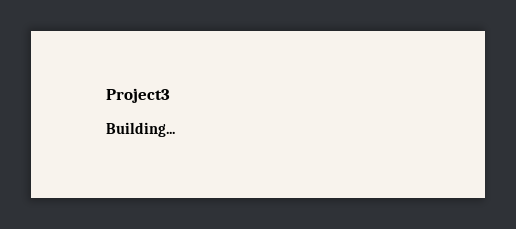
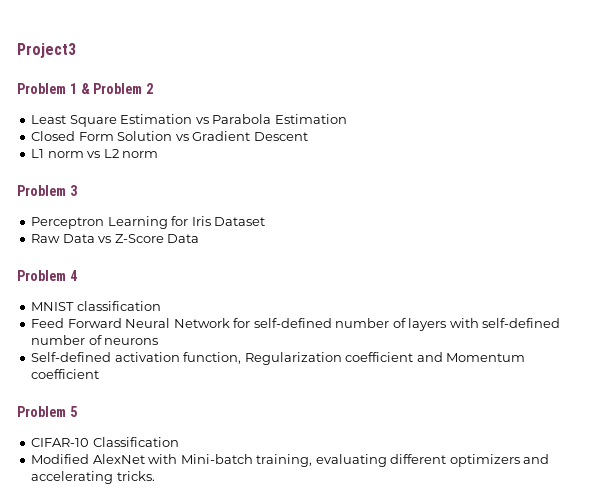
[106,122,175,137] Building... -> [17,83,154,94] [31,114,347,127] [31,131,308,141] [31,149,159,158] [17,185,77,196] [31,216,266,229] [31,234,200,243] [17,270,77,281] [31,301,161,311] [31,318,561,331] [31,335,159,345] [31,352,526,365] [31,369,100,379] [17,406,77,417] [31,437,179,447] [31,454,550,467] [31,471,155,484] Problem 1 & Problem 2 // Least Square Estimation vs Parabola Estimation // Closed Form Solution vs Gradient Descent // L1 norm vs L2 norm // Problem 3 // Perceptron Learning for Iris Dataset // Raw Data vs Z-Score Data // Problem 4 // MNIST classification // Feed Forward Neural Network for self-defined number of layers with self-defined number of neurons // Self-defined activation function, Regularization coefficient and Momentum coefficient // Problem 5 // CIFAR-10 Classification // Modified AlexNet with Mini-batch training, evaluating different optimizers and accelerating tricks.

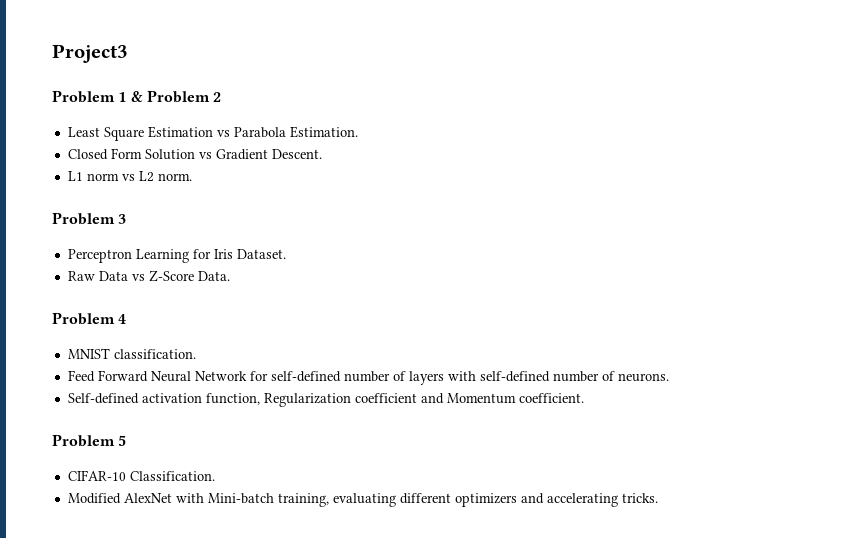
[274,114,347,124] Estimation -> [289,126,358,138] Estimation.
[253,132,308,141] Descent -> [271,149,322,159] Descent.
[122,151,159,158] norm -> [157,173,192,181] norm.
[214,217,266,226] Dataset -> [236,249,286,259] Dataset.
[167,234,200,243] Data -> [197,271,230,281] Data.
[76,301,161,311] classification -> [113,349,196,359] classification.
[104,338,159,345] neurons -> [617,373,669,382] neurons.
[31,369,100,379] coefficient -> [518,393,584,403] coefficient.
[92,437,179,447] Classification -> [129,471,215,481] Classification.

